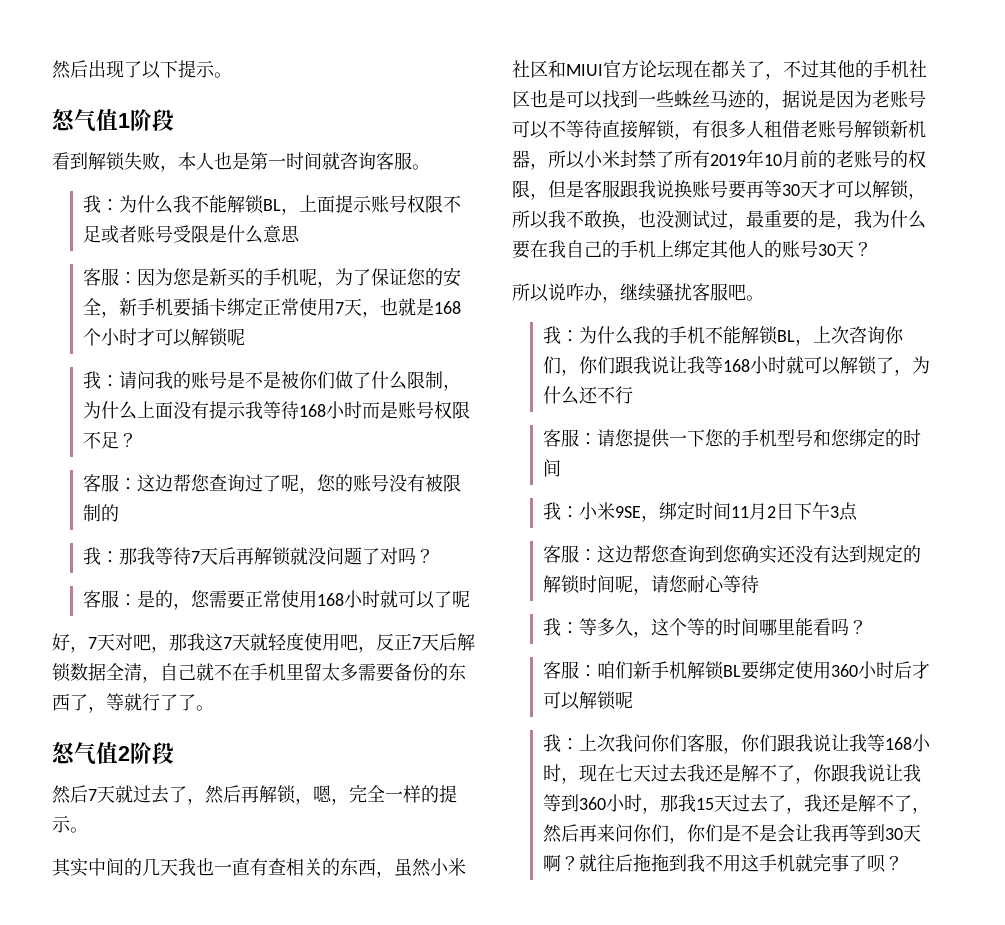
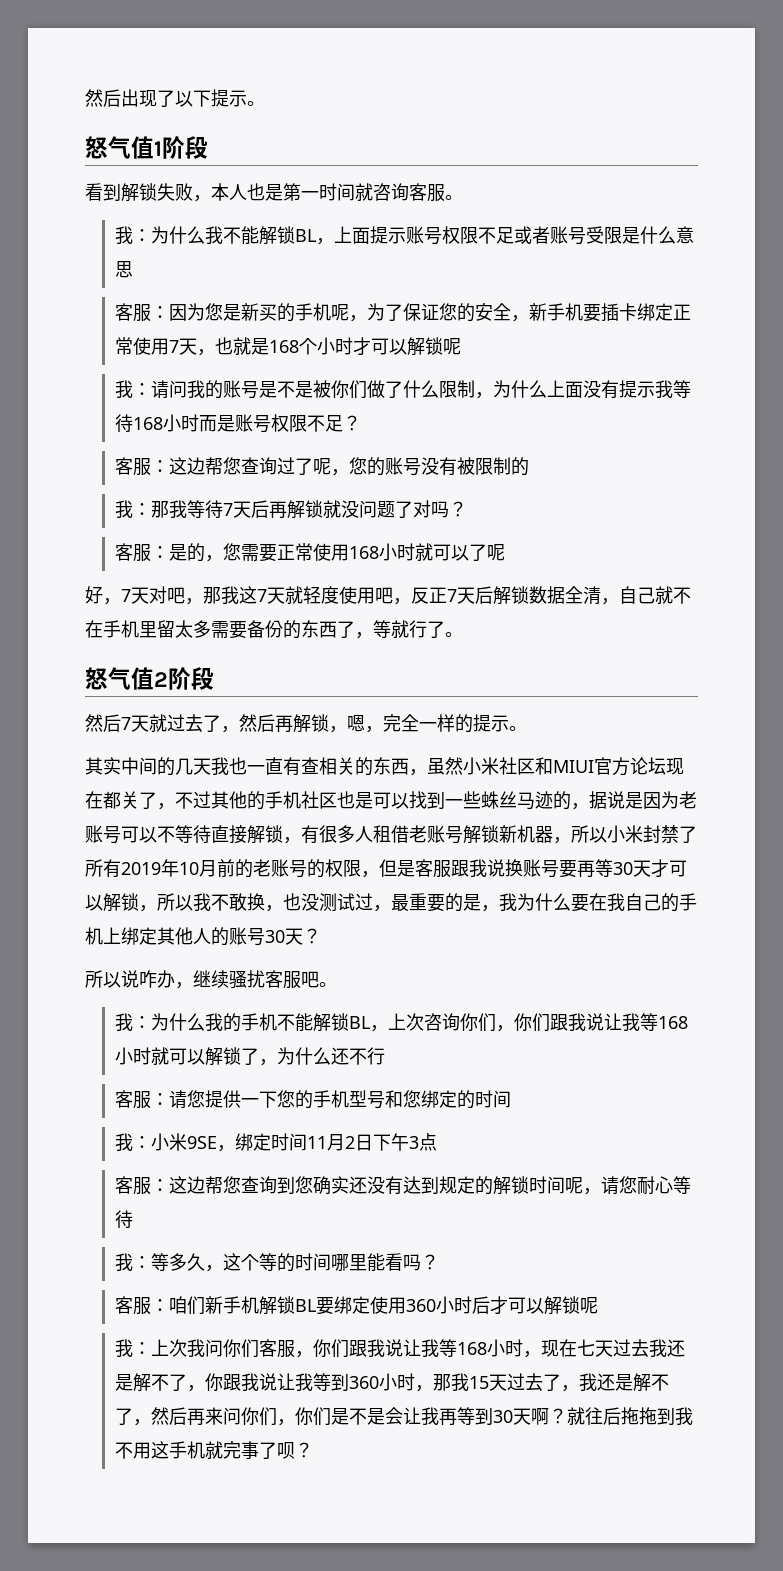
[178,694,196,711] 了 -> (445, 629) none

